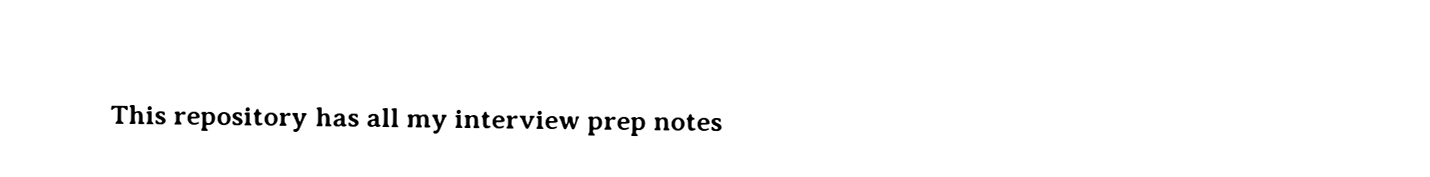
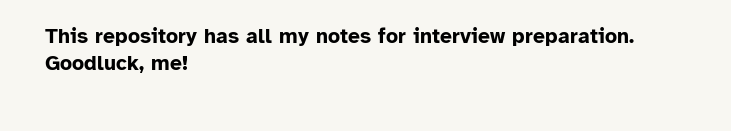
[454,109,724,137] interview prep notes -> [316,27,634,46] [45,56,188,73] notes for interview preparation. Goodluck, me!

